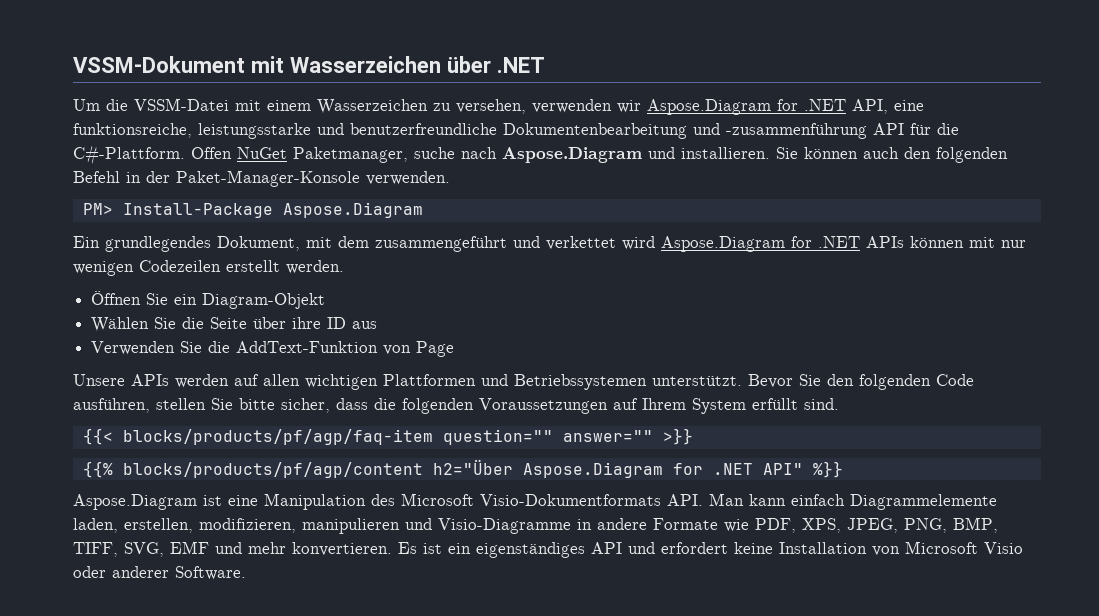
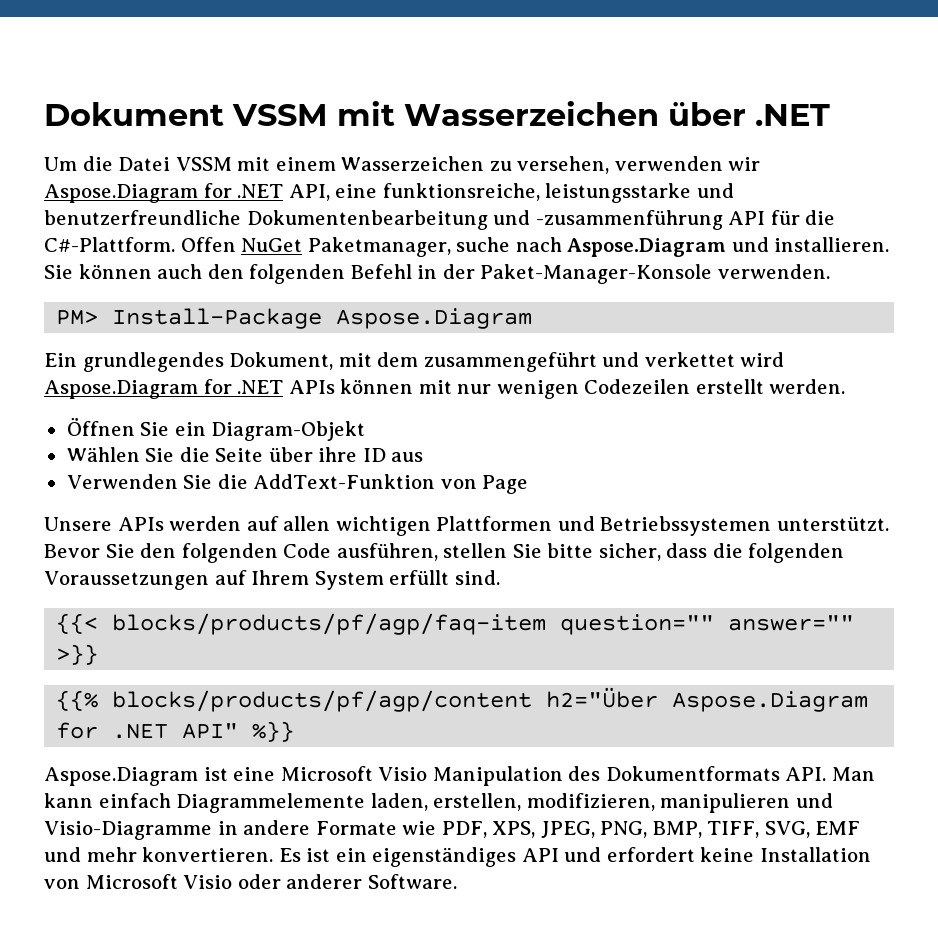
[73,56,245,73] VSSM-Dokument -> [44,102,328,126] Dokument VSSM
[134,98,229,111] VSSM-Datei -> [118,157,232,171] Datei VSSM
[264,493,661,510] Manipulation des Microsoft Visio-Dokumentformats -> [280,766,780,786] Microsoft Visio Manipulation des Dokumentformats

